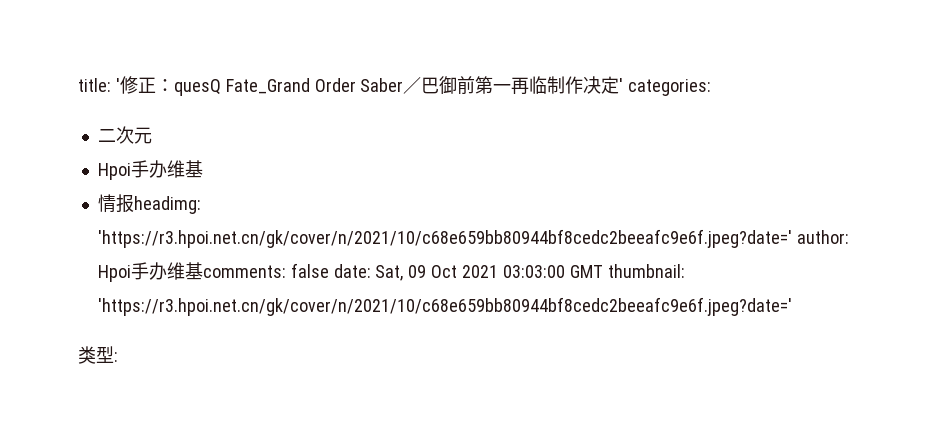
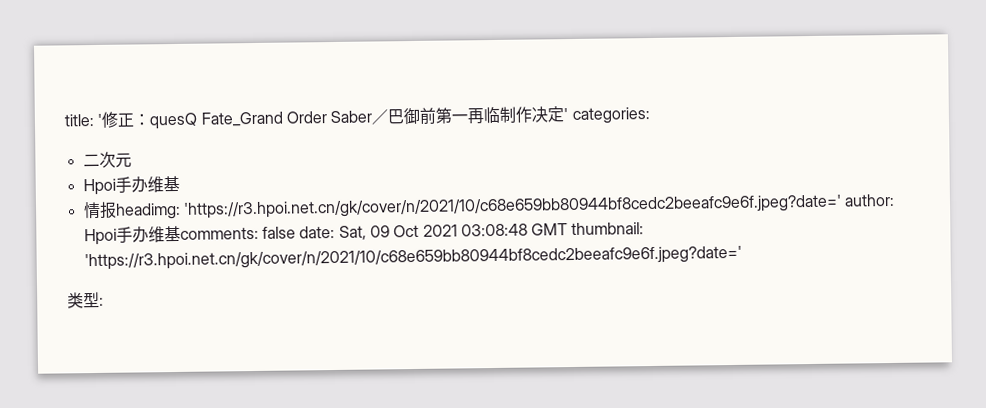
[502,265,565,278] 03:03:00 -> [460,223,528,237] 03:08:48

